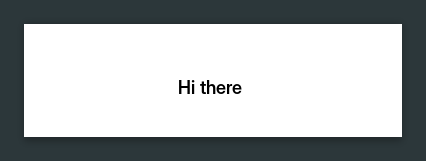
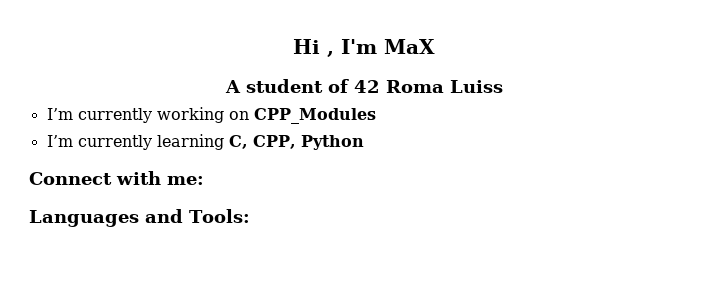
[199,80,242,94] there -> [327,39,435,57] [224,79,503,93] [46,107,376,124] [46,134,364,150] [29,171,204,185] [29,209,250,227] , I'm MaX // A student of 42 Roma Luiss // I’m currently working on CPP_Modules // I’m currently learning C, CPP, Python // Connect with me: // Languages and Tools:

